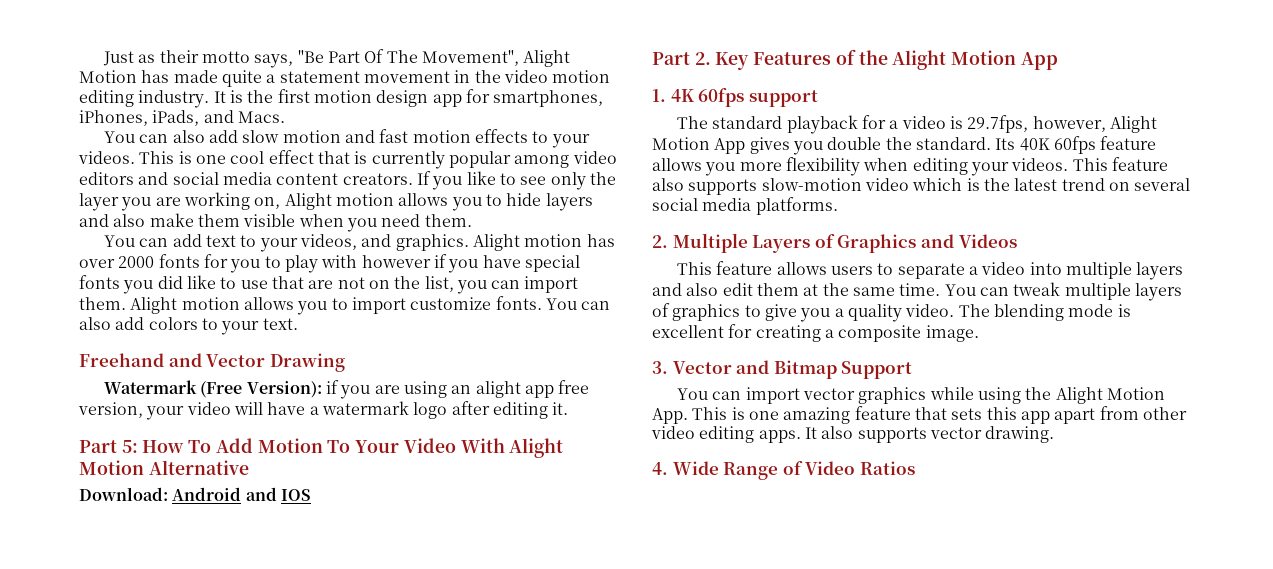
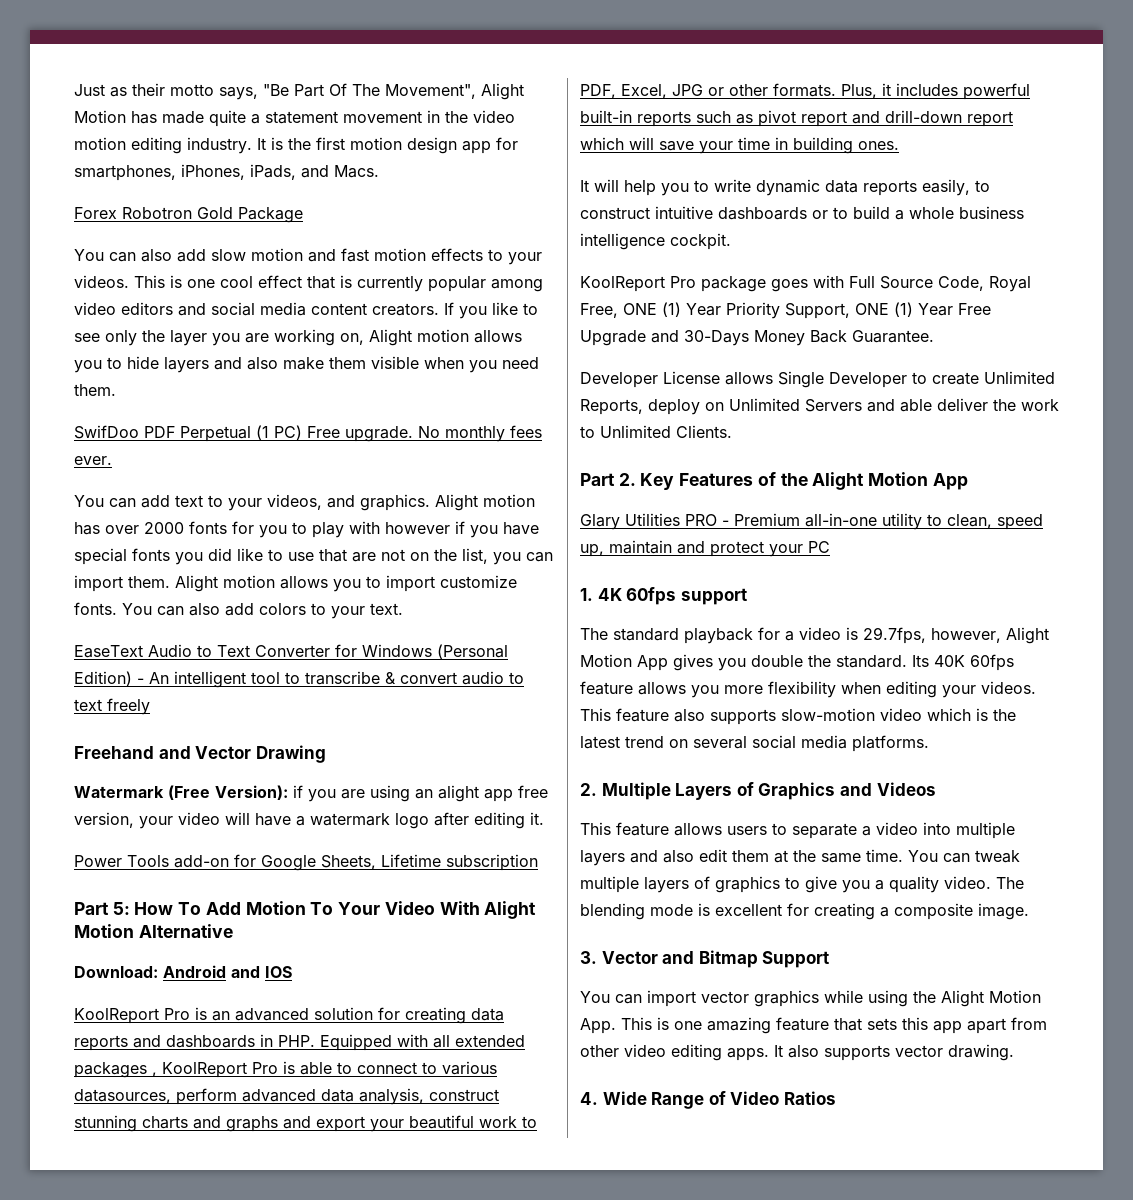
(285, 117) none -> [74,207,303,223] // Forex Robotron Gold Package
(472, 220) none -> [74,425,542,442] [74,456,112,465] // SwifDoo PDF Perpetual (1 PC) Free upgrade. No monthly fees ever.
(298, 324) none -> [74,644,508,659] [74,671,524,688] [74,698,150,715] // EaseText Audio to Text Converter for Windows (Personal Edition) - An intelligent tool to transcribe & convert audio to text freely
(569, 408) none -> [74,854,538,871] // Power Tools add-on for Google Sheets, Lifetime subscription
(311, 495) none -> [74,1007,504,1024] [74,1034,525,1051] [74,1061,497,1078] [74,1088,499,1105] [74,1115,537,1132] [580,83,1030,100] [580,110,1013,127] [580,137,899,154] [580,179,990,196] [580,206,1024,220] [580,233,731,250] [580,275,1031,292] [580,302,991,319] [580,330,934,346] [580,371,1055,388] [580,398,1059,415] [580,425,732,438] // KoolReport Pro is an advanced solution for creating data reports and dashboards in PHP. Equipped with all extended packages , KoolReport Pro is able to connect to various datasources, perform advanced data analysis, construct stunning charts and graphs and export your beautiful work to PDF, Excel, JPG or other formats. Plus, it includes powerful built-in reports such as pivot report and drill-down report which will save your time in building ones. // It will help you to write dynamic data reports easily, to construct intuitive dashboards or to build a whole business intelligence cockpit. // KoolReport Pro package goes with Full Source Code, Royal Free, ONE (1) Year Priority Support, ONE (1) Year Free Upgrade and 30-Days Money Back Guarantee. // Developer License allows Single Developer to create Unlimited Reports, deploy on Unlimited Servers and able deliver the work to Unlimited Clients.
(1058, 61) none -> [580,513,1043,530] [580,540,830,557] // Glary Utilities PRO - Premium all-in-one utility to clean, speed up, maintain and protect your PC

